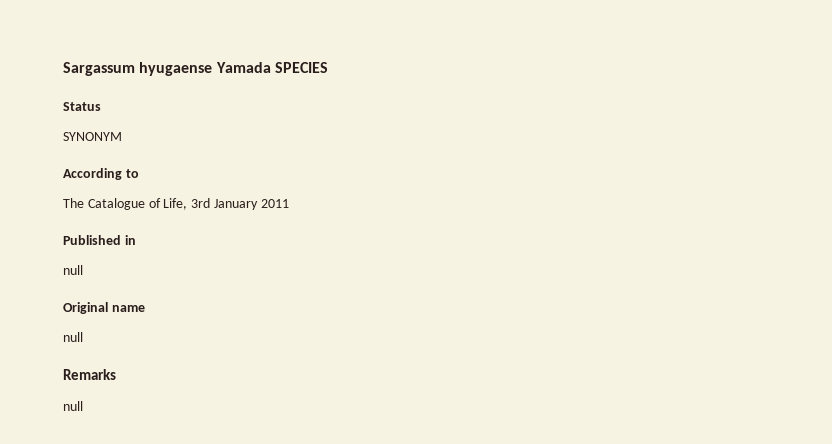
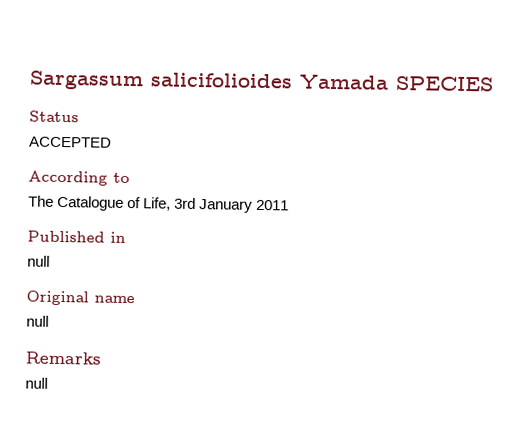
[139,62,213,76] hyugaense -> [150,72,293,89] salicifolioides
[63,132,122,141] SYNONYM -> [29,136,112,148] ACCEPTED

